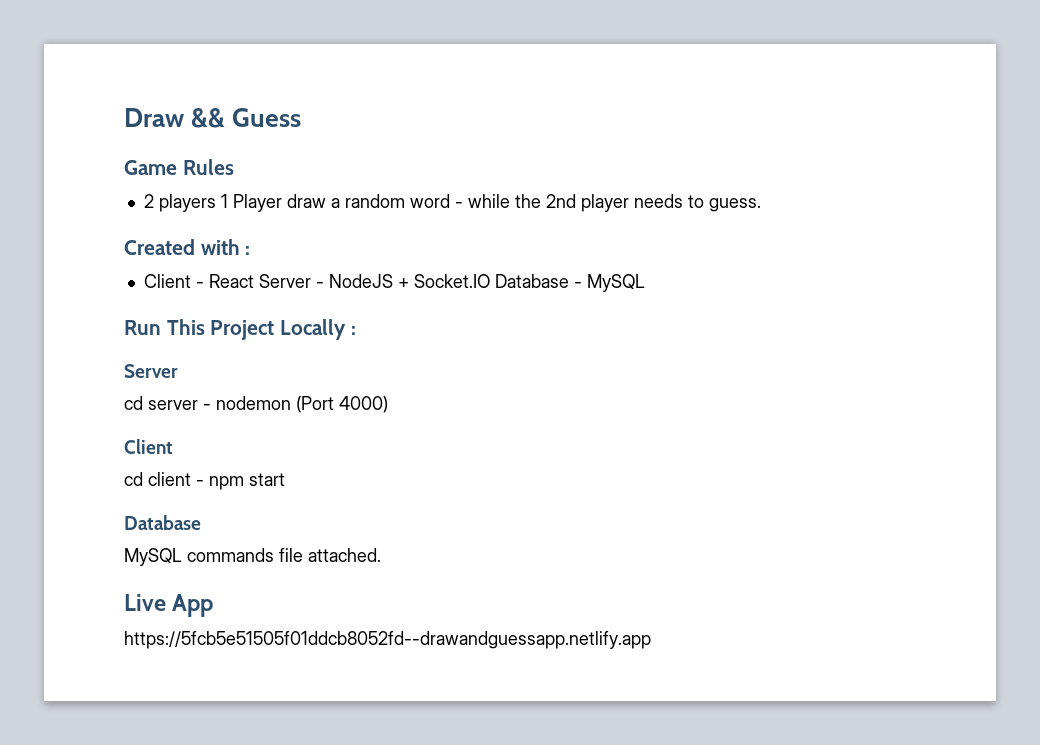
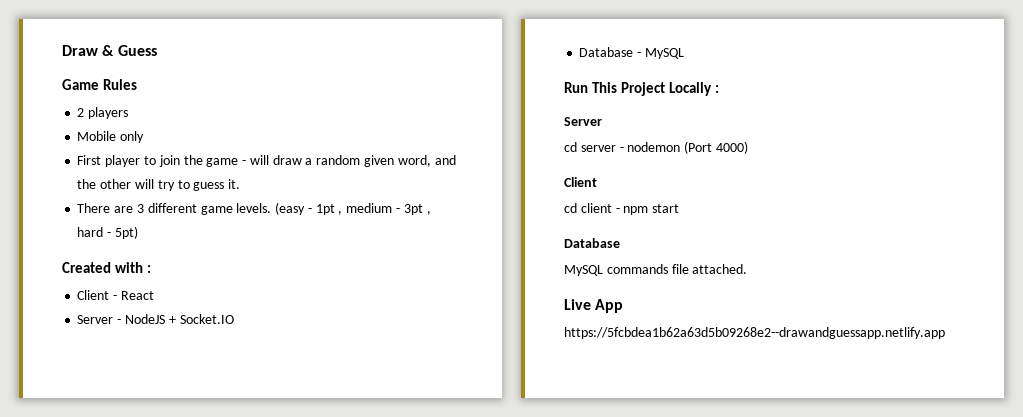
[191,108,226,128] && -> [102,45,115,56] &
[220,194,761,212] 1 Player draw a random word - while the 2nd player needs to guess. -> [77,131,145,143] [77,155,456,167] [77,179,241,191] [77,202,431,215] [77,226,138,239] // Mobile only // First player to join the game - will draw a random given word, and the other will try to guess it. // There are 3 different game levels. (easy - 1pt , medium - 3pt , hard - 5pt)
(254, 281) none -> (154, 295) //
(490, 281) none -> (234, 319) //
[124,631,651,649] https://5fcb5e51505f01ddcb8052fd--drawandguessapp.netlify.app -> [564,327,945,339] https://5fcbdea1b62a63d5b09268e2--drawandguessapp.netlify.app

